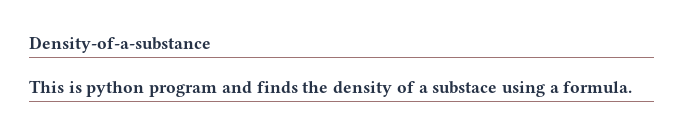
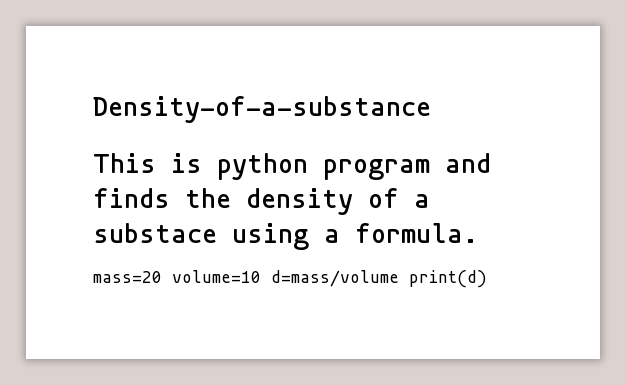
(633, 87) none -> [93,270,487,288] // mass=20 volume=10 d=mass/volume print(d)

